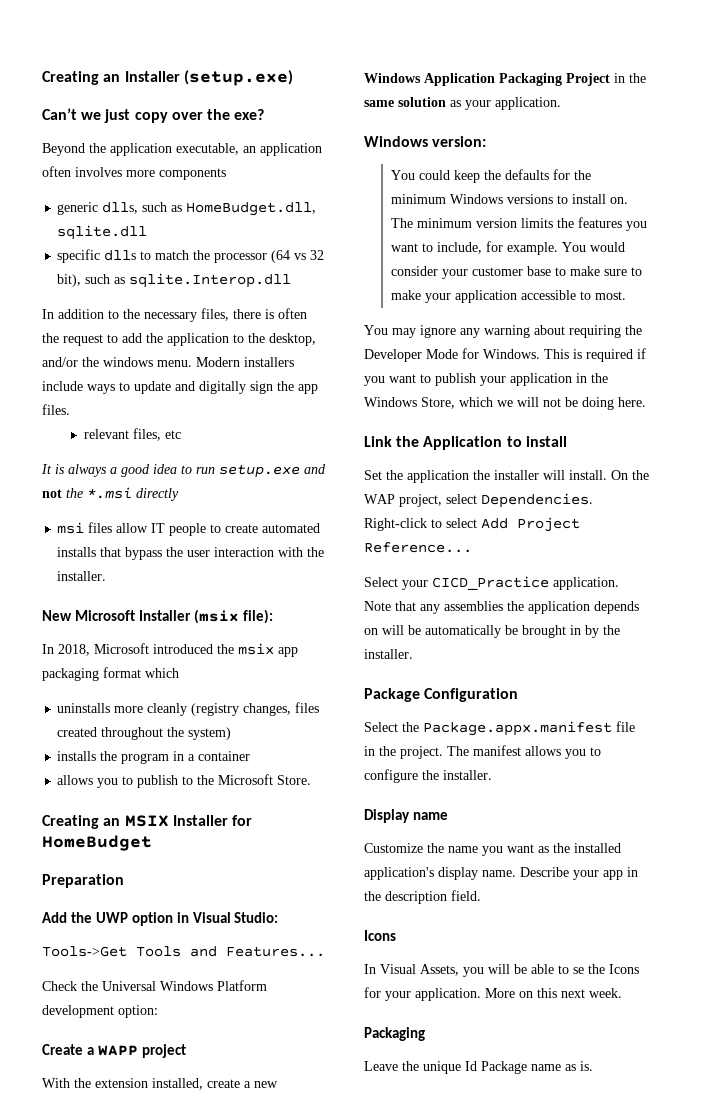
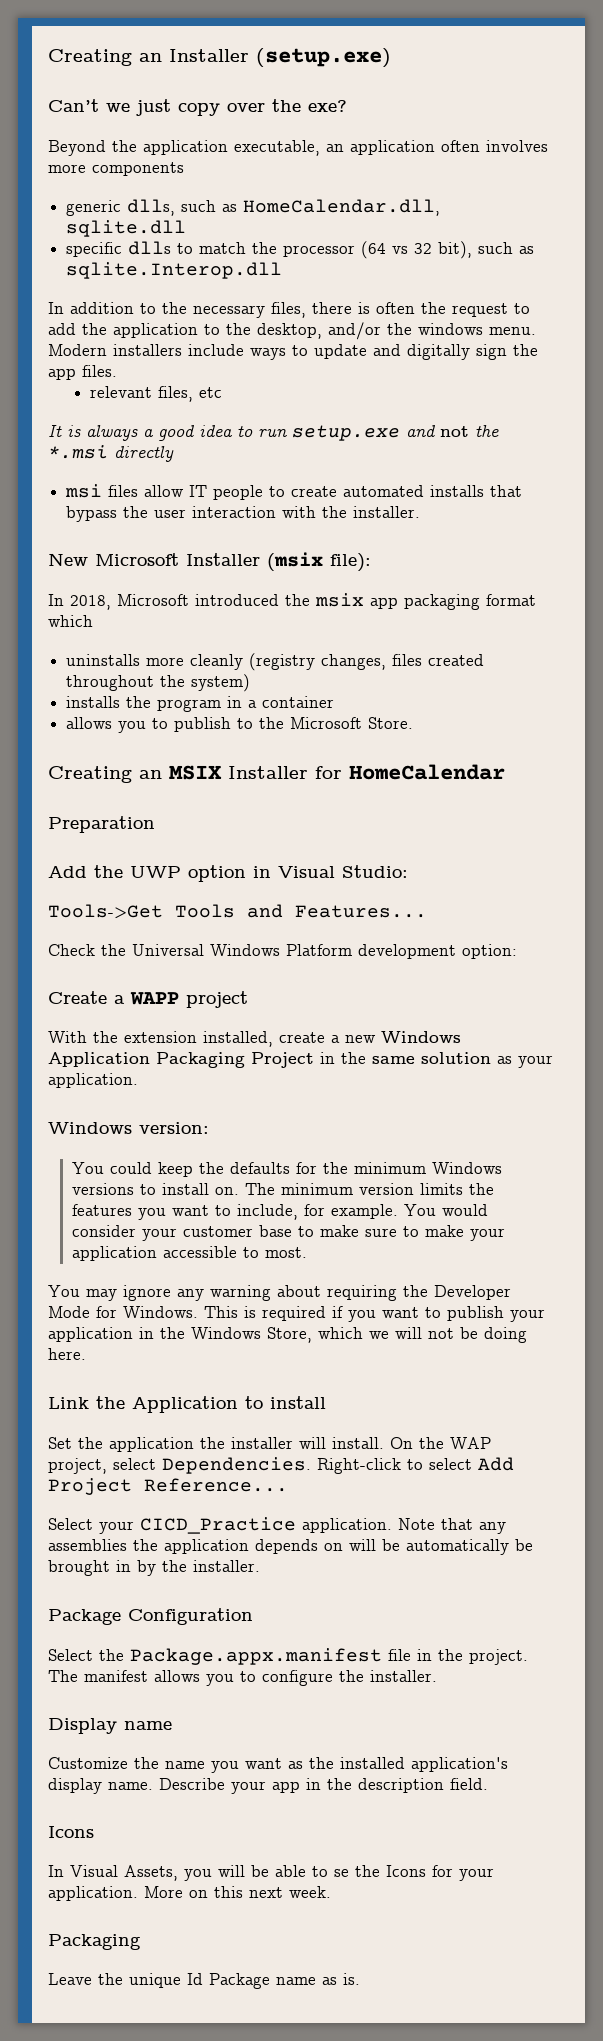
[186,202,317,216] HomeBudget.dll, -> [243,199,441,216] HomeCalendar.dll,
[42,835,152,851] HomeBudget -> [349,764,505,780] HomeCalendar

